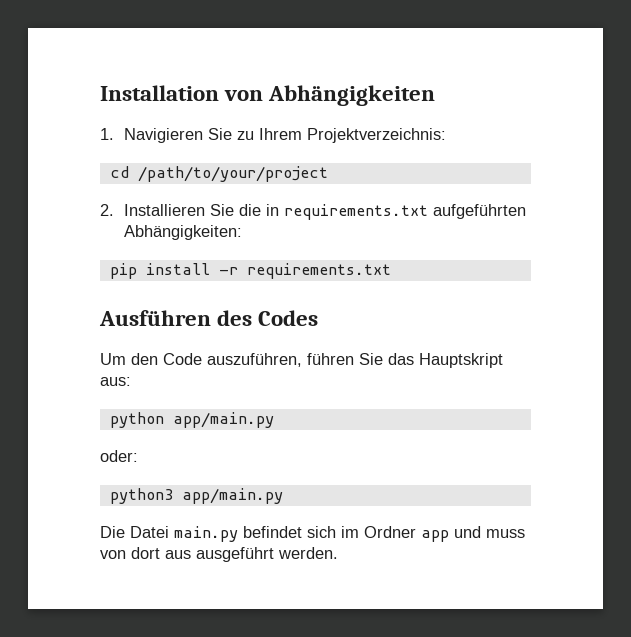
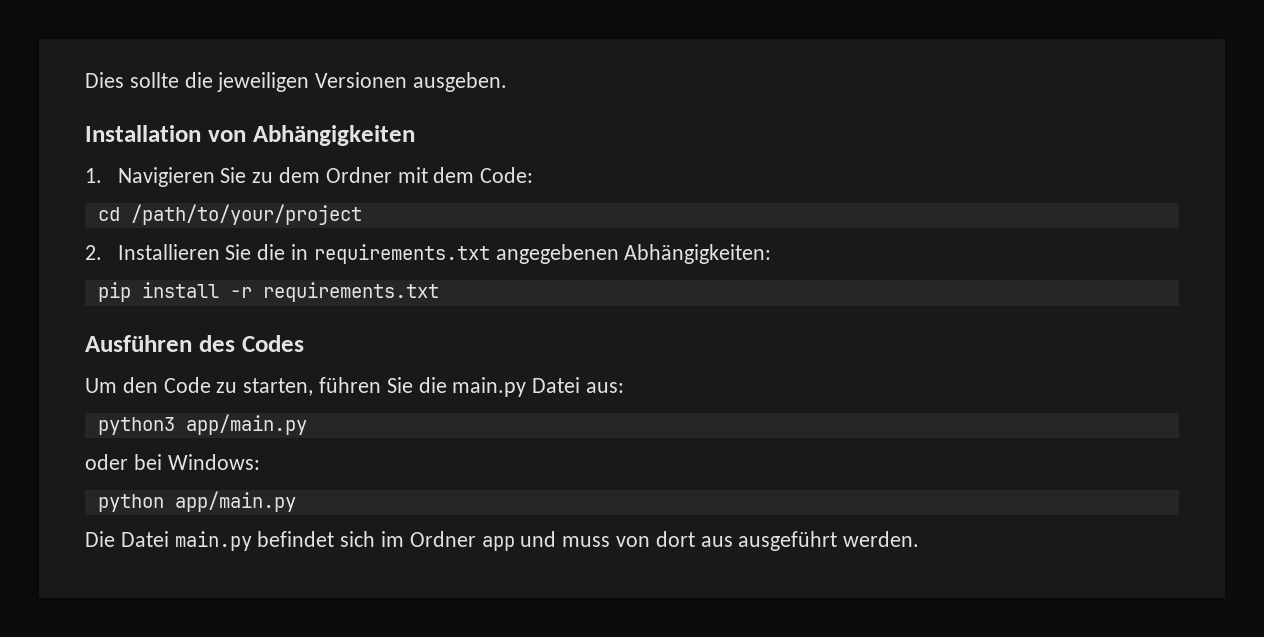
(100, 93) none -> [85,72,508,92] Dies sollte die jeweiligen Versionen ausgeben. //
[258,128,446,143] Ihrem Projektverzeichnis: -> [279,167,534,183] dem Ordner mit dem Code:
[432,204,526,219] aufgeführten -> [495,244,619,264] angegebenen
[207,353,503,368] auszuführen, führen Sie das Hauptskript -> [216,377,581,397] zu starten, führen Sie die main.py Datei
[109,412,274,428] [100,450,138,462] [109,488,173,504] python app/main.py // oder: // python3 -> [97,414,307,435] [85,454,260,470] [97,494,164,512] python3 app/main.py // oder bei Windows: // python

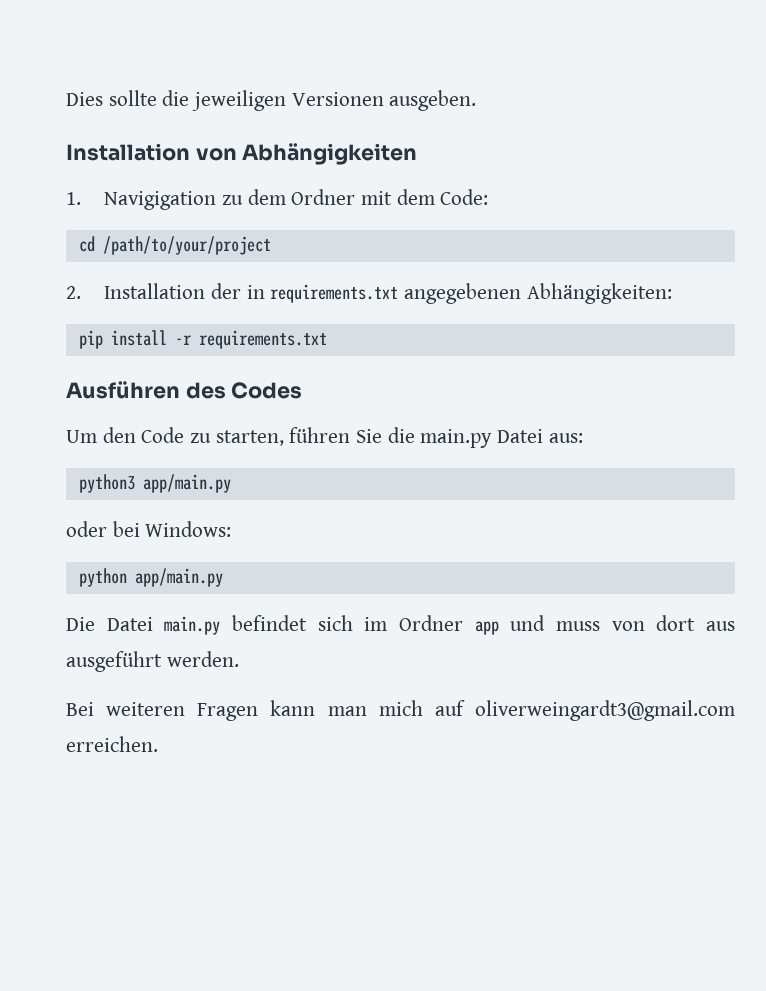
[117,167,247,187] Navigieren Sie -> [104,191,217,210] Navigigation
[117,244,286,260] Installieren Sie die -> [104,283,242,299] Installation der
(920, 539) none -> [66,700,735,721] [66,736,158,752] // Bei weiteren Fragen kann man mich auf oliverweingardt3@gmail.com erreichen.

